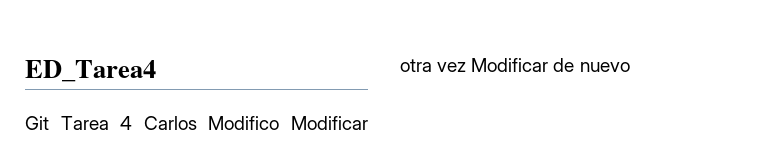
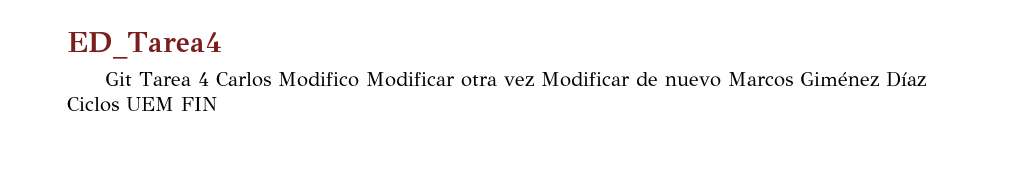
(630, 67) none -> [728,71,927,87] [67,97,217,112] Marcos Giménez Díaz Ciclos UEM FIN

